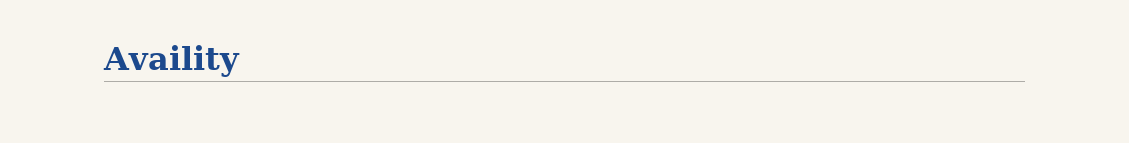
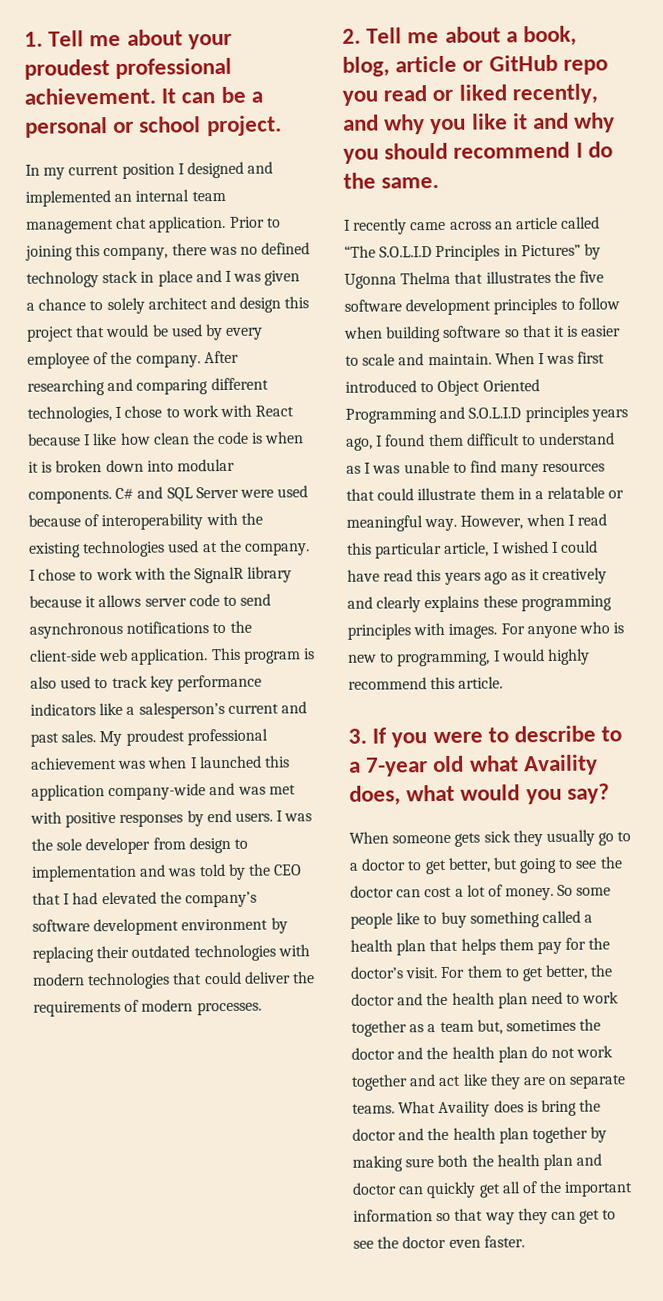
[103,45,240,77] Availity -> [24,29,232,50] [24,57,233,80] [24,86,263,105] [25,115,282,138] [25,161,274,180] [25,189,226,207] [26,215,281,234] [25,242,311,261] [26,270,301,288] [26,296,310,315] [26,323,264,342] [27,350,239,369] [27,377,269,396] [27,404,295,423] [27,431,305,446] [28,458,235,473] [28,485,309,504] [28,512,263,531] [28,539,310,558] [29,566,293,584] [29,593,272,608] [29,620,252,639] [29,647,315,665] [30,674,262,692] [30,701,307,719] [30,728,268,747] [30,755,290,770] [31,782,296,801] [30,809,313,828] [31,836,248,855] [31,863,303,882] [32,891,257,908] [32,917,288,936] [32,944,310,963] [32,971,315,990] [33,999,262,1017] [342,25,578,47] [342,54,608,77] [342,83,598,106] [343,112,616,135] [343,141,613,164] [343,172,440,189] [344,216,601,235] [344,243,601,262] [344,270,604,289] [344,297,620,316] [344,324,622,343] [345,351,606,366] [345,379,540,397] [345,405,628,424] [346,432,616,451] [346,460,606,477] [346,486,625,501] [346,513,607,532] [347,540,599,559] [347,567,608,585] [347,595,612,613] [347,621,625,640] [348,648,590,667] [348,676,504,690] [348,725,623,748] [349,754,598,777] [349,783,610,806] [349,829,632,847] [349,856,623,875] [350,884,612,901] [350,910,594,929] [350,937,611,956] [350,964,614,982] [351,991,620,1009] [351,1018,602,1037] [351,1045,614,1063] [351,1073,627,1091] [352,1099,602,1118] [352,1126,608,1144] [352,1153,603,1172] [352,1180,634,1199] [353,1208,617,1225] [353,1235,525,1249] 1. Tell me about your proudest professional achievement. It can be a personal or school project. // In my current position I designed and implemented an internal team management chat application. Prior to joining this company, there was no defined technology stack in place and I was given a chance to solely architect and design this project that would be used by every employee of the company. After researching and comparing different technologies, I chose to work with React because I like how clean the code is when it is broken down into modular components. C# and SQL Server were used because of interoperability with the existing technologies used at the company. I chose to work with the SignalR library because it allows server code to send asynchronous notifications to the client-side web application. This program is also used to track key performance indicators like a salesperson’s current and past sales. My proudest professional achievement was when I launched this application company-wide and was met with positive responses by end users. I was the sole developer from design to implementation and was told by the CEO that I had elevated the company’s software development environment by replacing their outdated technologies with modern technologies that could deliver the requirements of modern processes. // 2. Tell me about a book, blog, article or GitHub repo you read or liked recently, and why you like it and why you should recommend I do the same. // I recently came across an article called “The S.O.L.I.D Principles in Pictures” by Ugonna Thelma that illustrates the five software development principles to follow when building software so that it is easier to scale and maintain. When I was first introduced to Object Oriented Programming and S.O.L.I.D principles years ago, I found them difficult to understand as I was unable to find many resources that could illustrate them in a relatable or meaningful way. However, when I read this particular article, I wished I could have read this years ago as it creatively and clearly explains these programming principles with images. For anyone who is new to programming, I would highly recommend this article. // 3. If you were to describe to a 7-year old what Availity does, what would you say? // When someone gets sick they usually go to a doctor to get better, but going to see the doctor can cost a lot of money. So some people like to buy something called a health plan that helps them pay for the doctor’s visit. For them to get better, the doctor and the health plan need to work together as a team but, sometimes the doctor and the health plan do not work together and act like they are on separate teams. What Availity does is bring the doctor and the health plan together by making sure both the health plan and doctor can quickly get all of the important information so that way they can get to see the doctor even faster.

